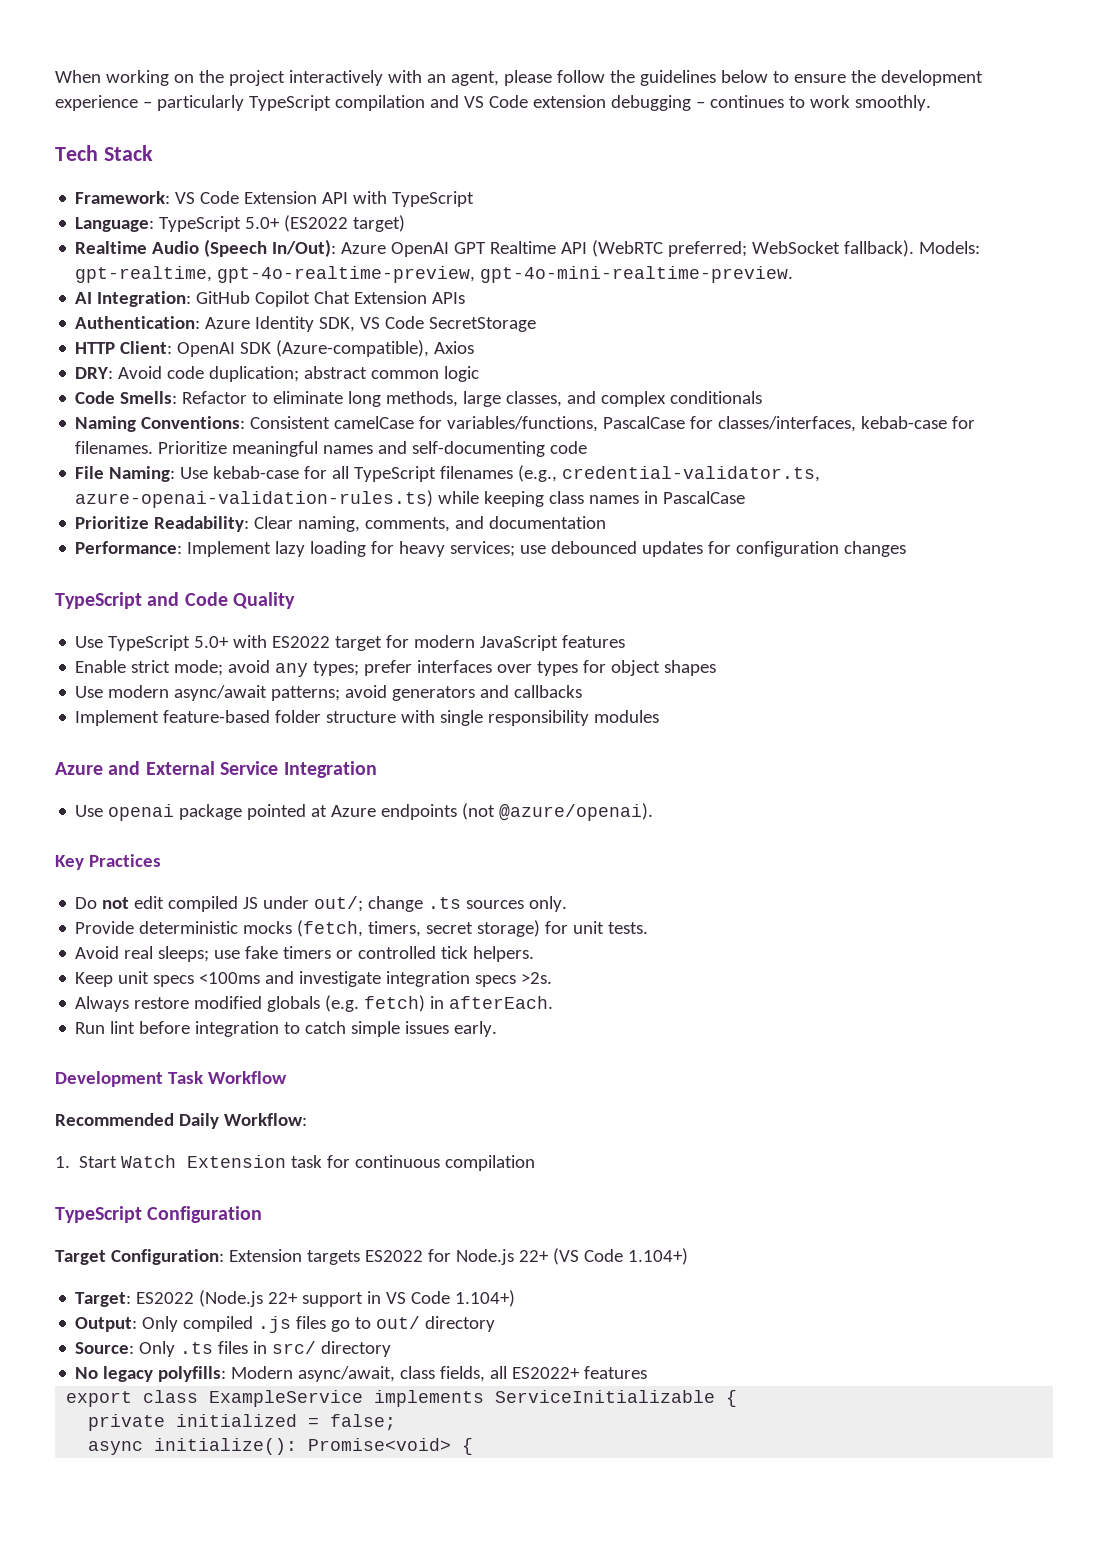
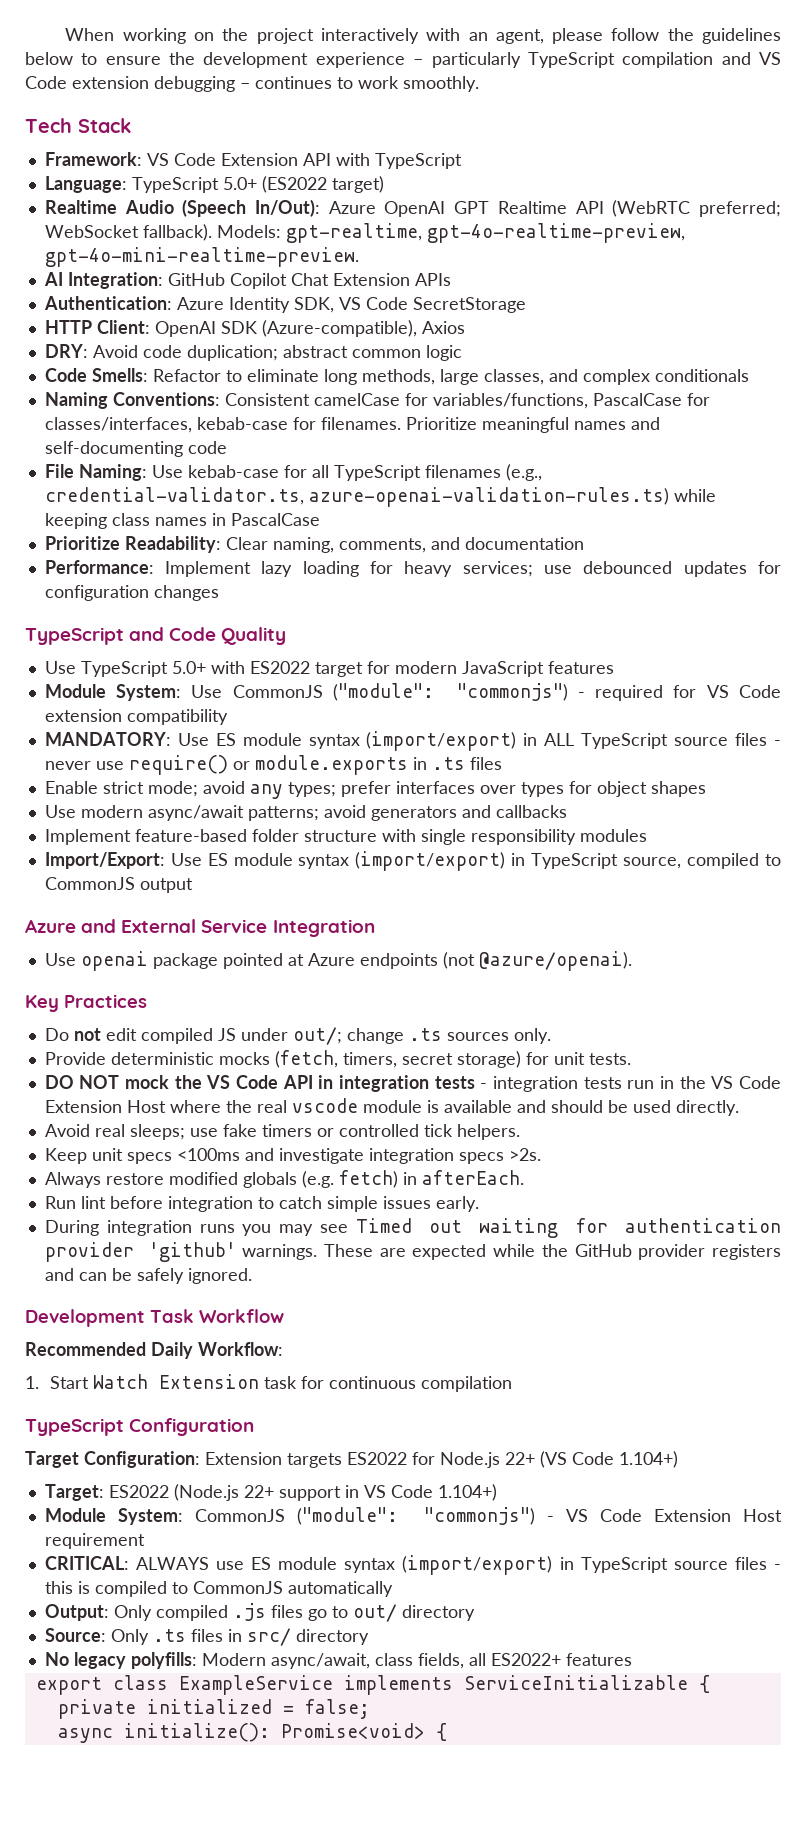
(626, 641) none -> [44,683,782,701] [44,709,228,725] [44,731,781,751] [44,755,502,775] // Module System: Use CommonJS ("module": "commonjs") - required for VS Code extension compatibility // MANDATORY: Use ES module syntax (import/export) in ALL TypeScript source files - never use require() or module.exports in .ts files
(660, 716) none -> [44,851,781,871] [44,877,193,893] // Import/Export: Use ES module syntax (import/export) in TypeScript source, compiled to CommonJS output
(649, 928) none -> [44,1075,781,1092] [44,1098,739,1116] // DO NOT mock the VS Code API in integration tests - integration tests run in the VS Code Extension Host where the real vscode module is available and should be used directly.
(498, 1029) none -> [44,1218,781,1238] [44,1242,781,1262] [44,1268,252,1284] // During integration runs you may see Timed out waiting for authentication provider 'github' warnings. These are expected while the GitHub provider registers and can be safely ignored.
(516, 1298) none -> [44,1507,783,1525] [44,1533,145,1549] [44,1555,782,1575] [44,1581,393,1597] // Module System: CommonJS ("module": "commonjs") - VS Code Extension Host requirement // CRITICAL: ALWAYS use ES module syntax (import/export) in TypeScript source files - this is compiled to CommonJS automatically

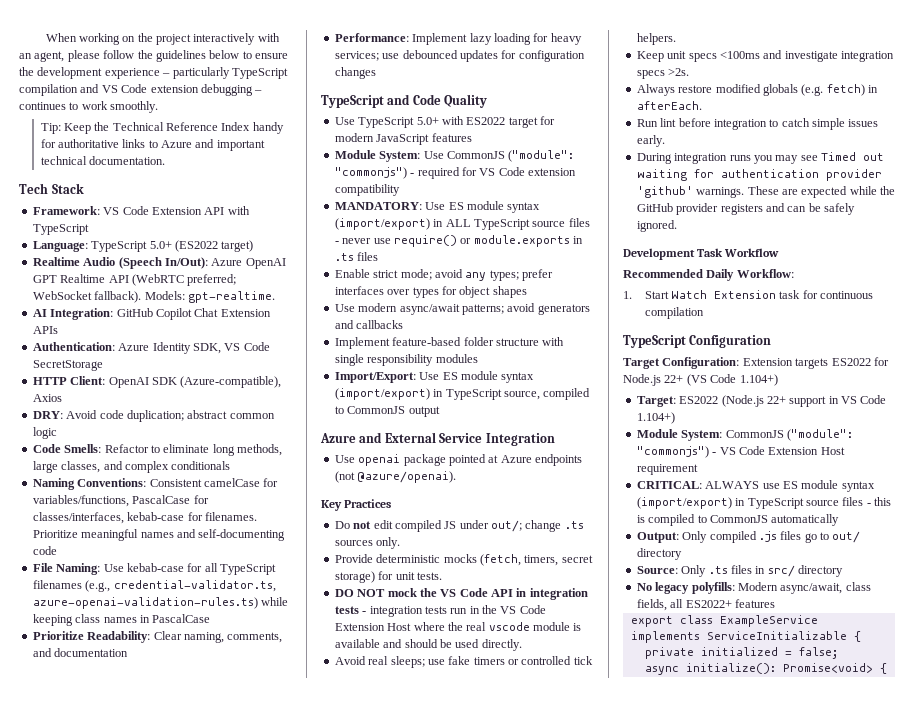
(479, 84) none -> [40,122,284,134] [40,139,265,151] [40,156,165,165] // Tip: Keep the Technical Reference Index handy for authoritative links to Azure and important technical documentation.
[285,223,685,243] [44,247,359,267] gpt-realtime, gpt-4o-realtime-preview, gpt-4o-mini-realtime-preview. -> [187,291,275,303] gpt-realtime.

